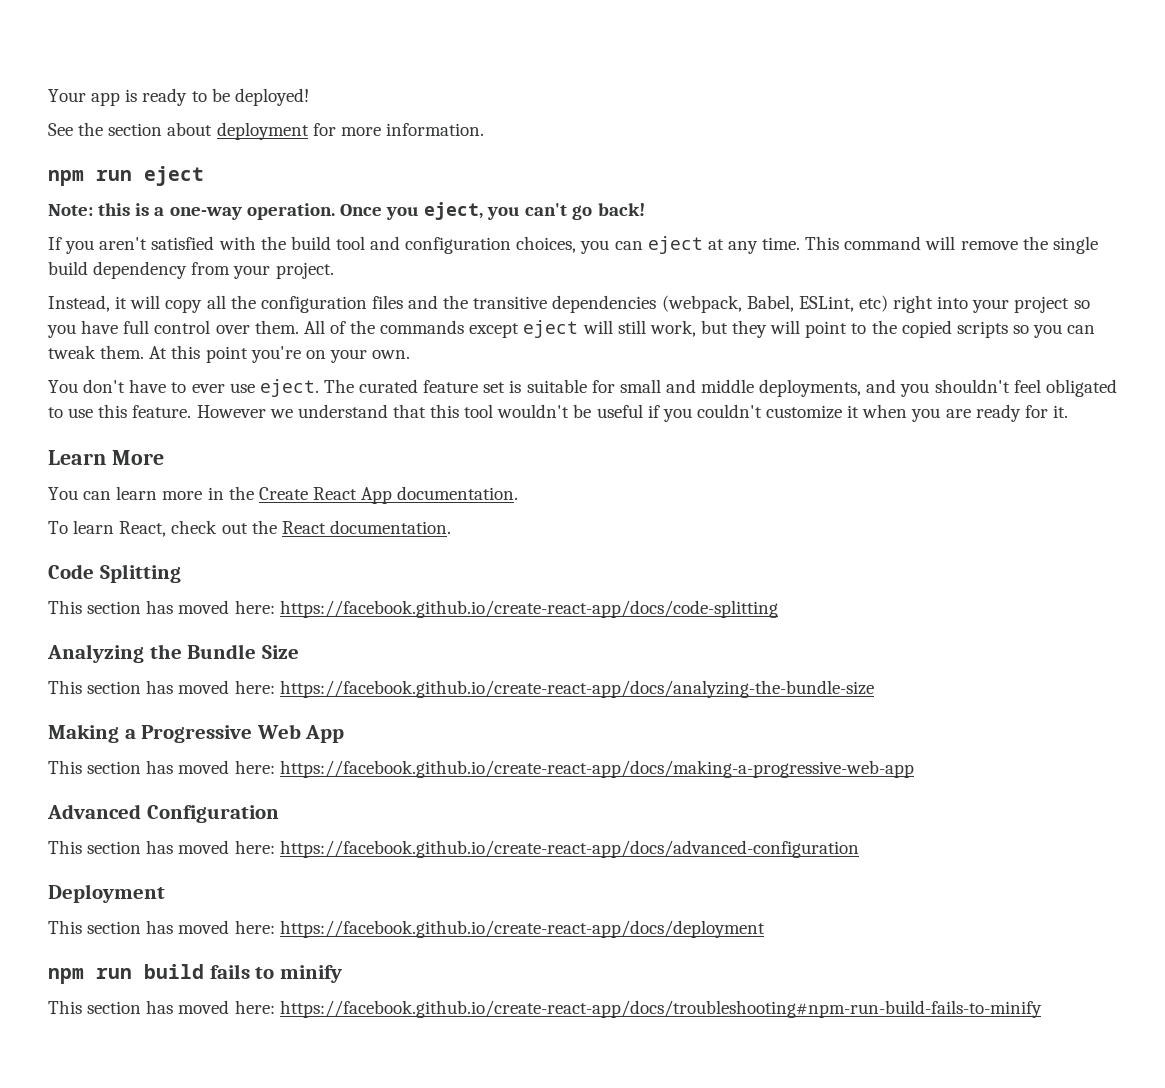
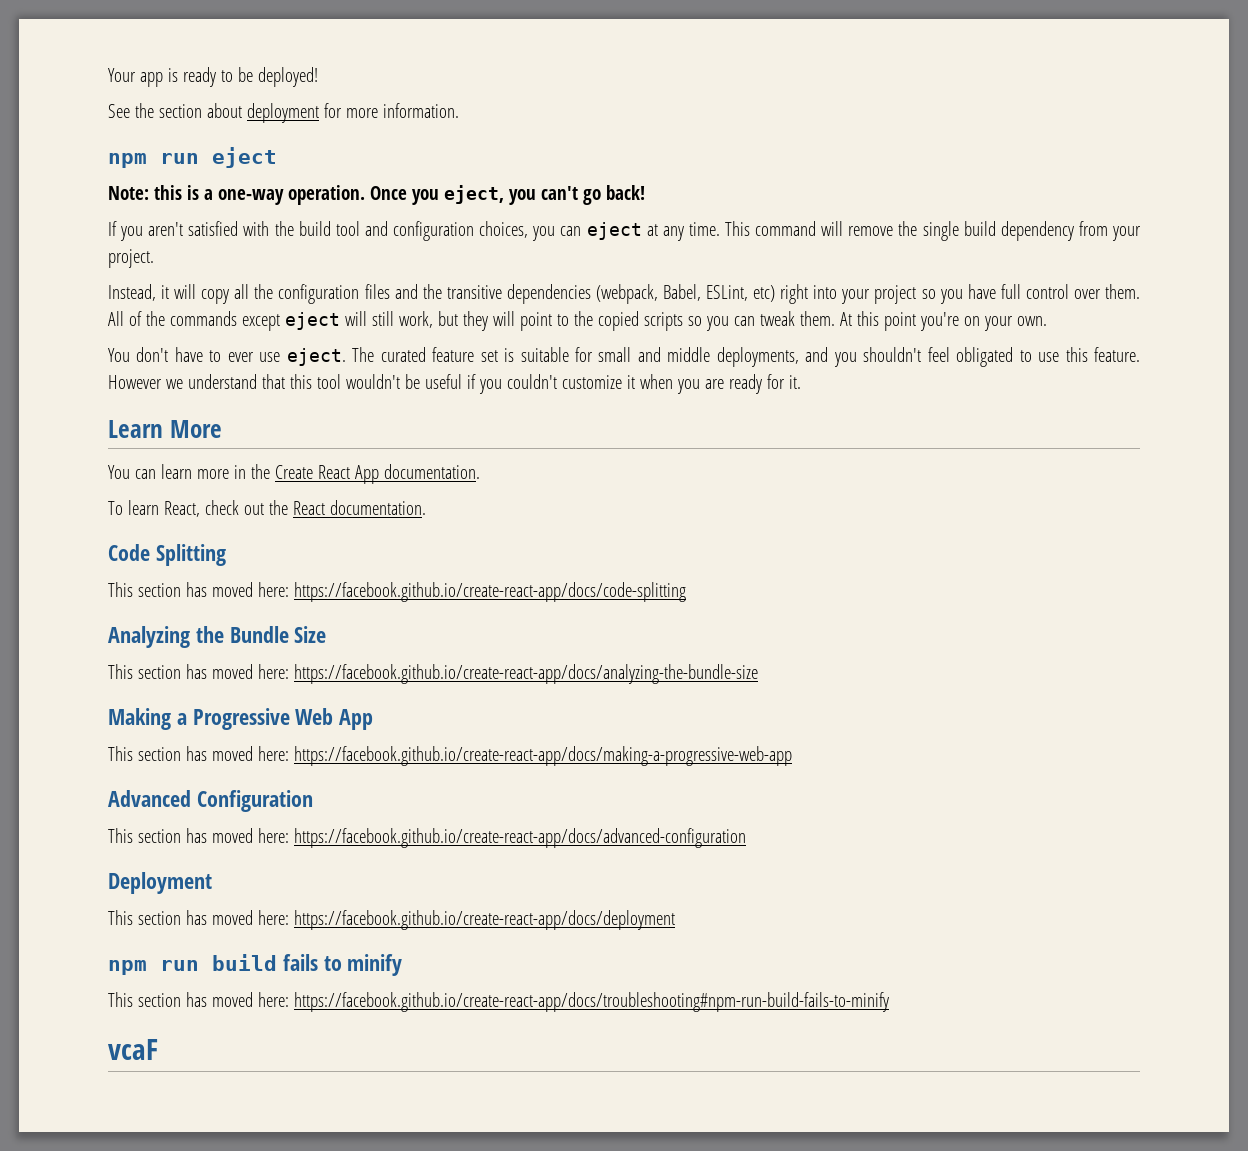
(1042, 1009) none -> [108,1039,158,1060] // vcaF

